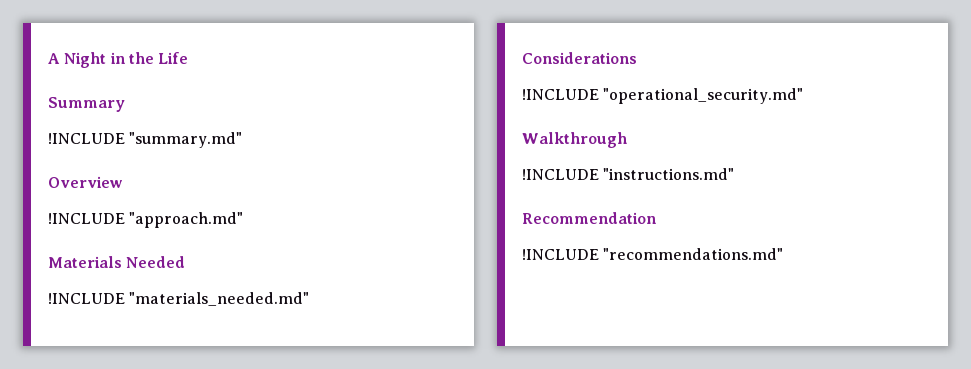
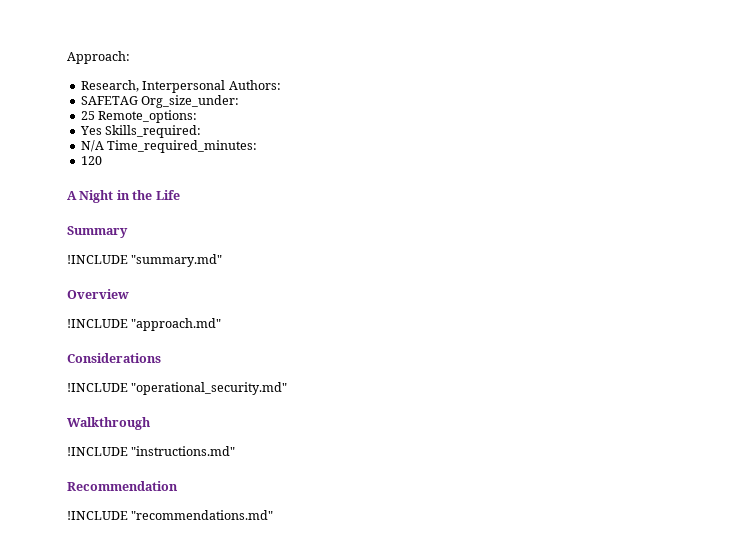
(48, 58) none -> [67,51,130,64] [80,80,281,93] [80,95,240,108] [80,110,198,123] [79,125,202,138] [80,140,258,153] [80,156,102,165] Approach: // Research, Interpersonal Authors: // SAFETAG Org_size_under: // 25 Remote_options: // Yes Skills_required: // N/A Time_required_minutes: // 120 //
[48,256,186,268] [48,292,310,306] // Materials Needed // !INCLUDE "materials_needed.md" -> (222, 324) none

